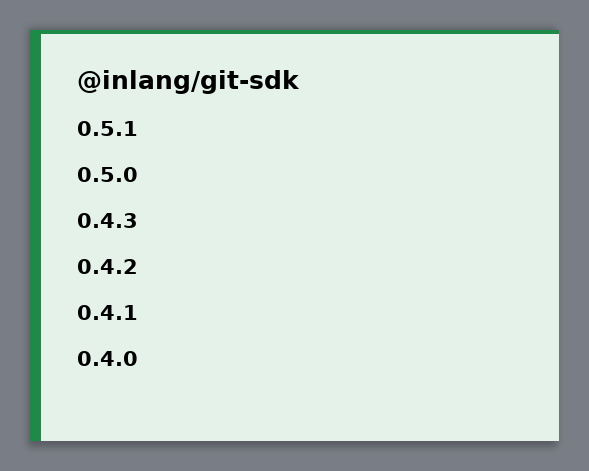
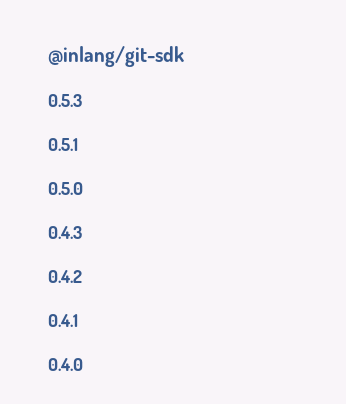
(300, 82) none -> [48,94,82,107] // 0.5.3

